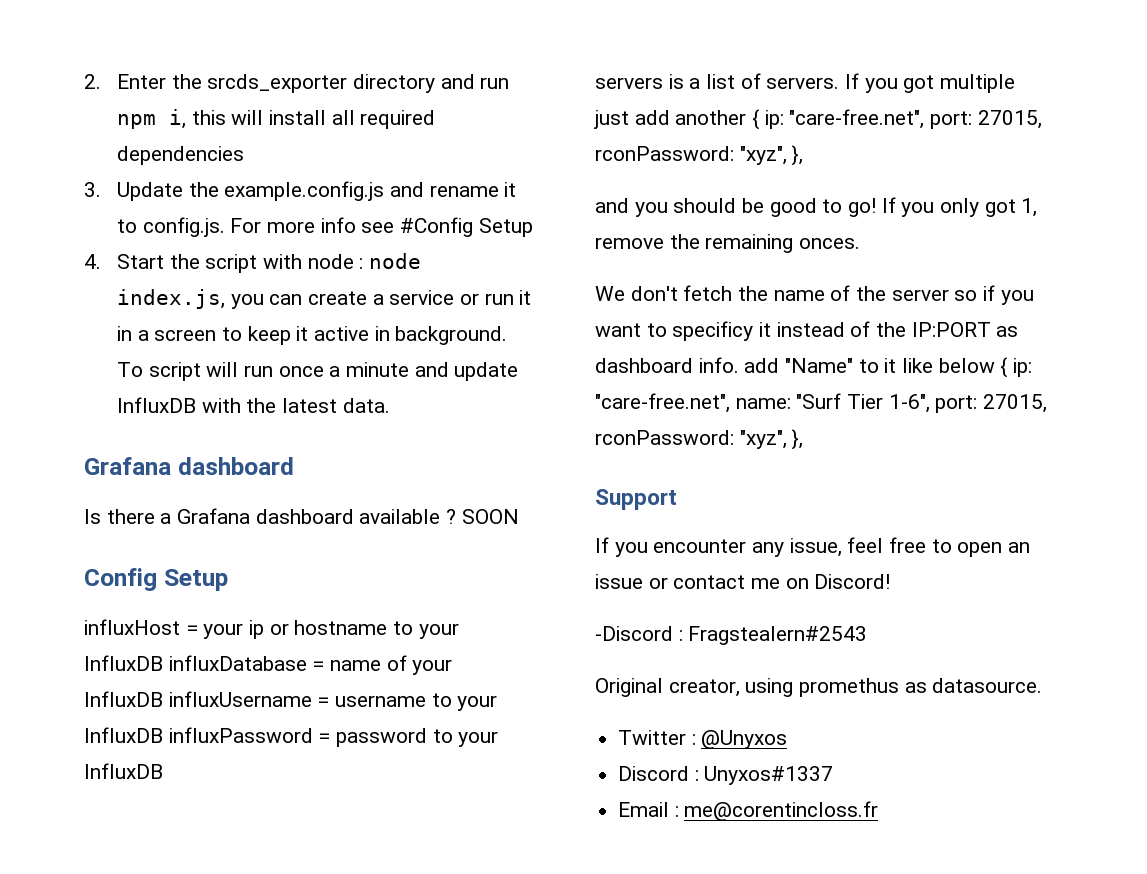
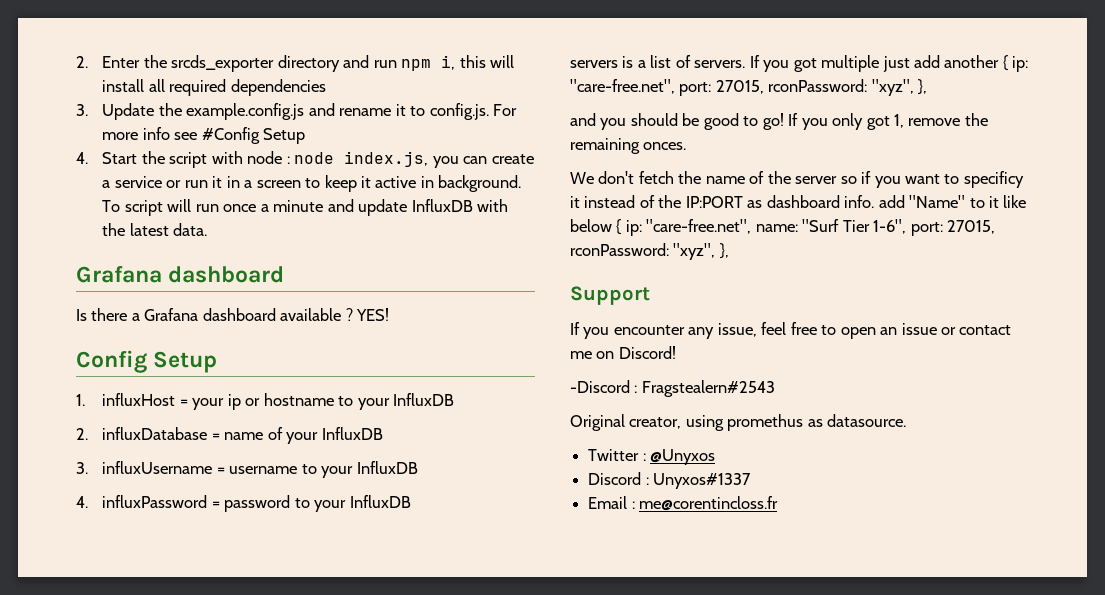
[461,509,519,524] SOON -> [356,308,390,321] YES!
(228, 580) none -> [76,394,85,406] 1.
(163, 663) none -> [76,428,88,440] // 2.
(163, 699) none -> [76,462,88,474] // 3.
(163, 735) none -> [76,496,88,508] // 4.

